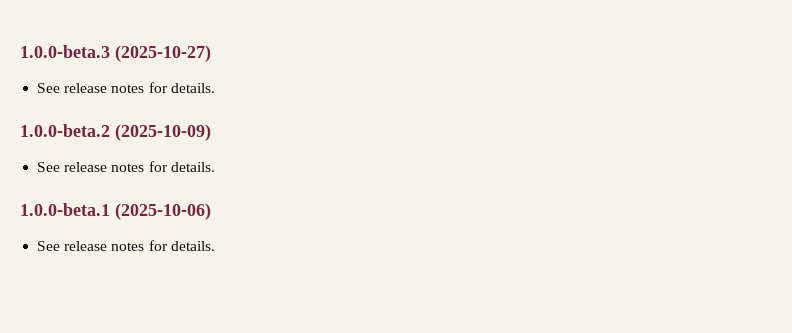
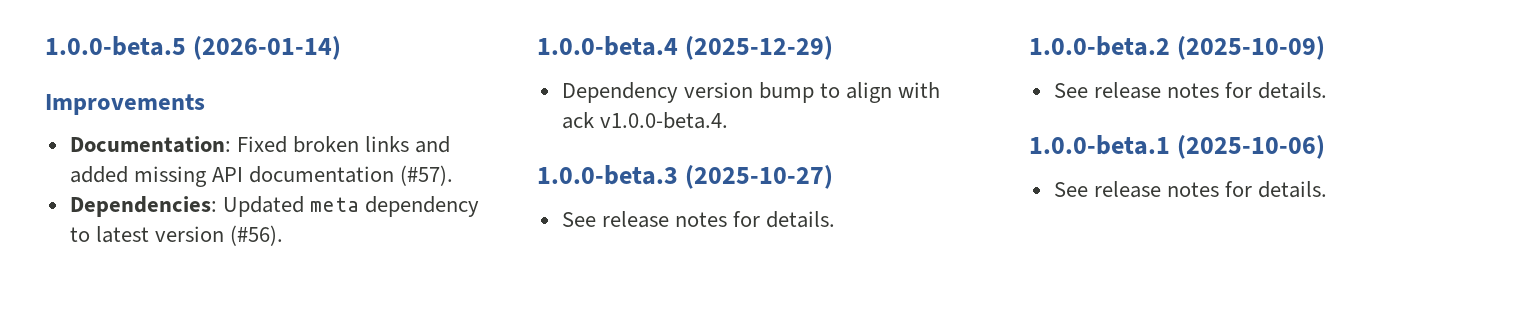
(20, 51) none -> [45,36,342,60] [45,94,205,115] [69,136,451,153] [69,165,454,187] [69,196,479,217] [69,225,283,246] [537,36,834,60] [561,82,941,103] [561,112,728,129] 1.0.0-beta.5 (2026-01-14) // Improvements // Documentation: Fixed broken links and added missing API documentation (#57). // Dependencies: Updated meta dependency to latest version (#56). // 1.0.0-beta.4 (2025-12-29) // Dependency version bump to align with ack v1.0.0-beta.4. //

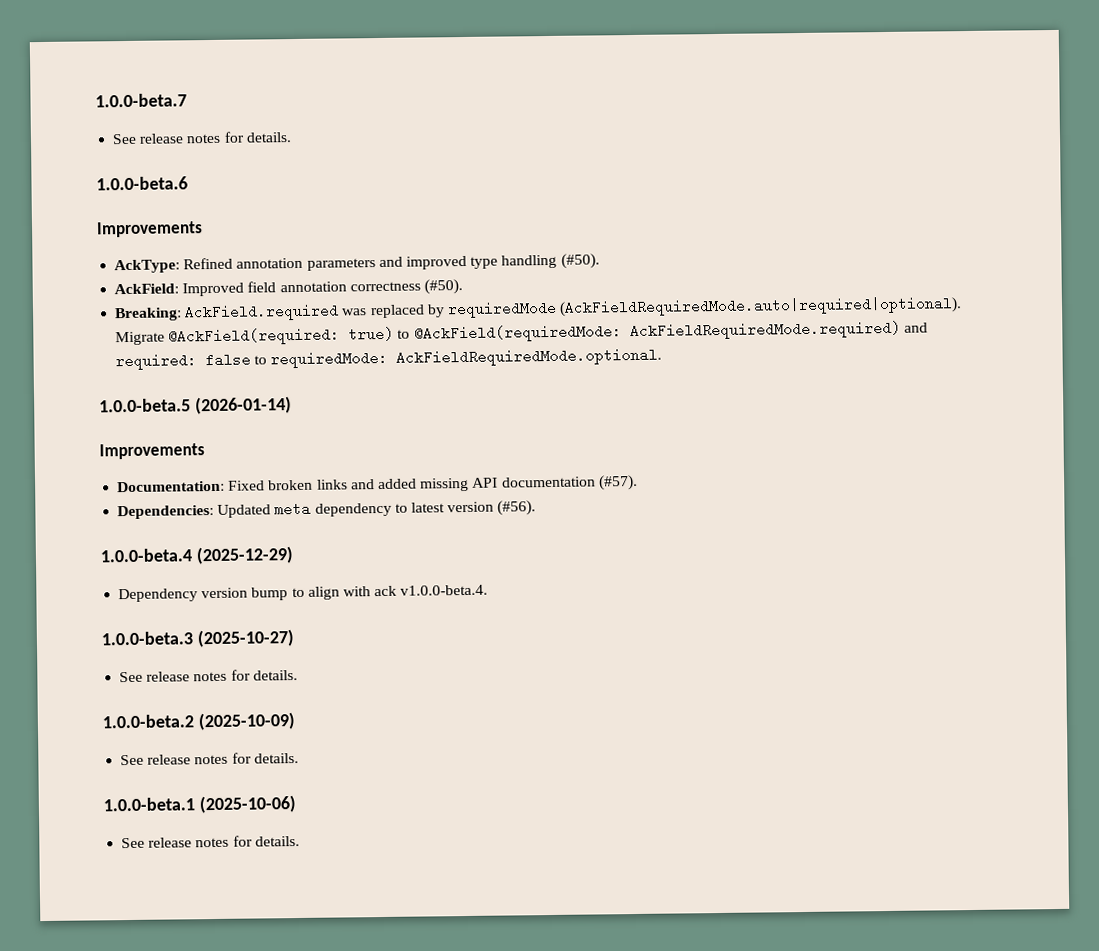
(45, 46) none -> [95,93,187,108] [112,131,292,145] [96,176,188,191] [96,221,203,238] [114,253,600,274] [114,279,463,297] [114,296,963,322] [115,320,928,346] [115,347,663,371] 1.0.0-beta.7 // See release notes for details. // 1.0.0-beta.6 // Improvements // AckType: Refined annotation parameters and improved type handling (#50). // AckField: Improved field annotation correctness (#50). // Breaking: AckField.required was replaced by requiredMode (AckFieldRequiredMode.auto|required|optional). Migrate @AckField(required: true) to @AckField(requiredMode: AckFieldRequiredMode.required) and required: false to requiredMode: AckFieldRequiredMode.optional. //

